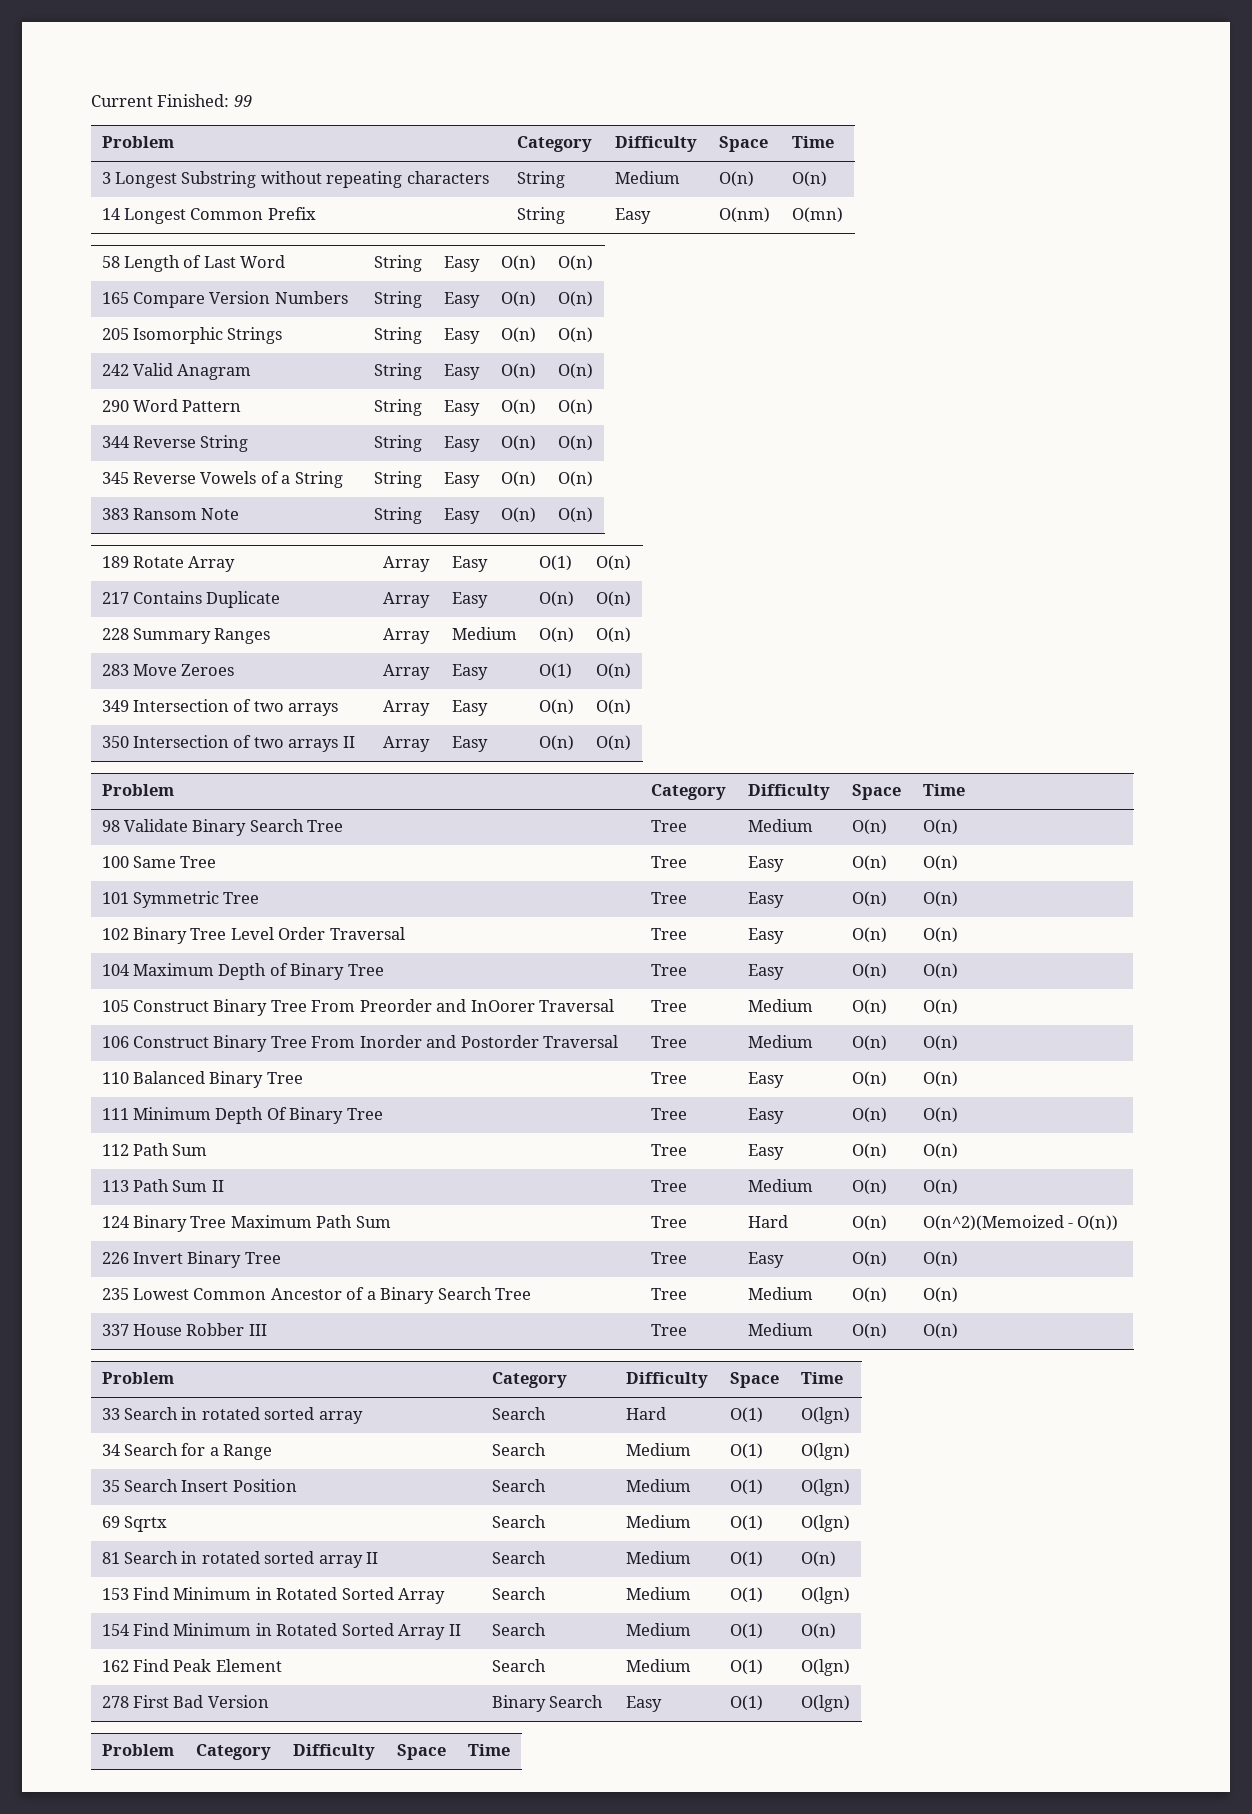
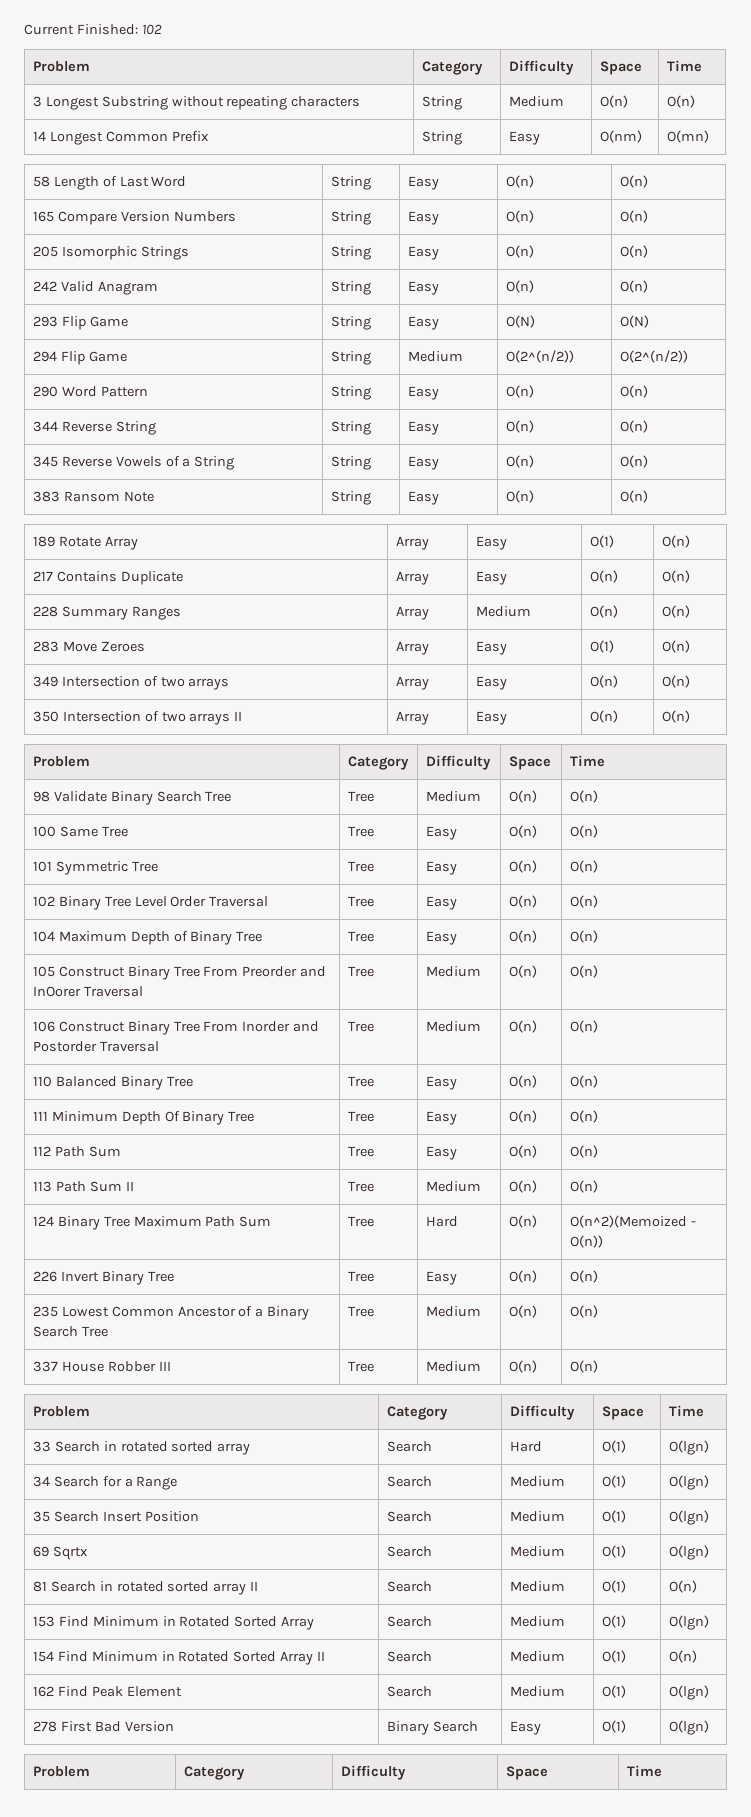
[233,95,252,107] 99 -> [141,24,162,35] 102
(593, 371) none -> [32,316,128,330] [330,316,371,330] [407,316,439,330] [505,315,535,328] [619,315,649,328] [32,351,127,365] [330,351,371,365] [407,351,463,362] [505,350,574,363] [619,350,688,363] // 293 Flip Game | String | Easy | O(N) | O(N) // 294 Flip Game | String | Medium | O(2^(n/2)) | O(2^(n/2))

